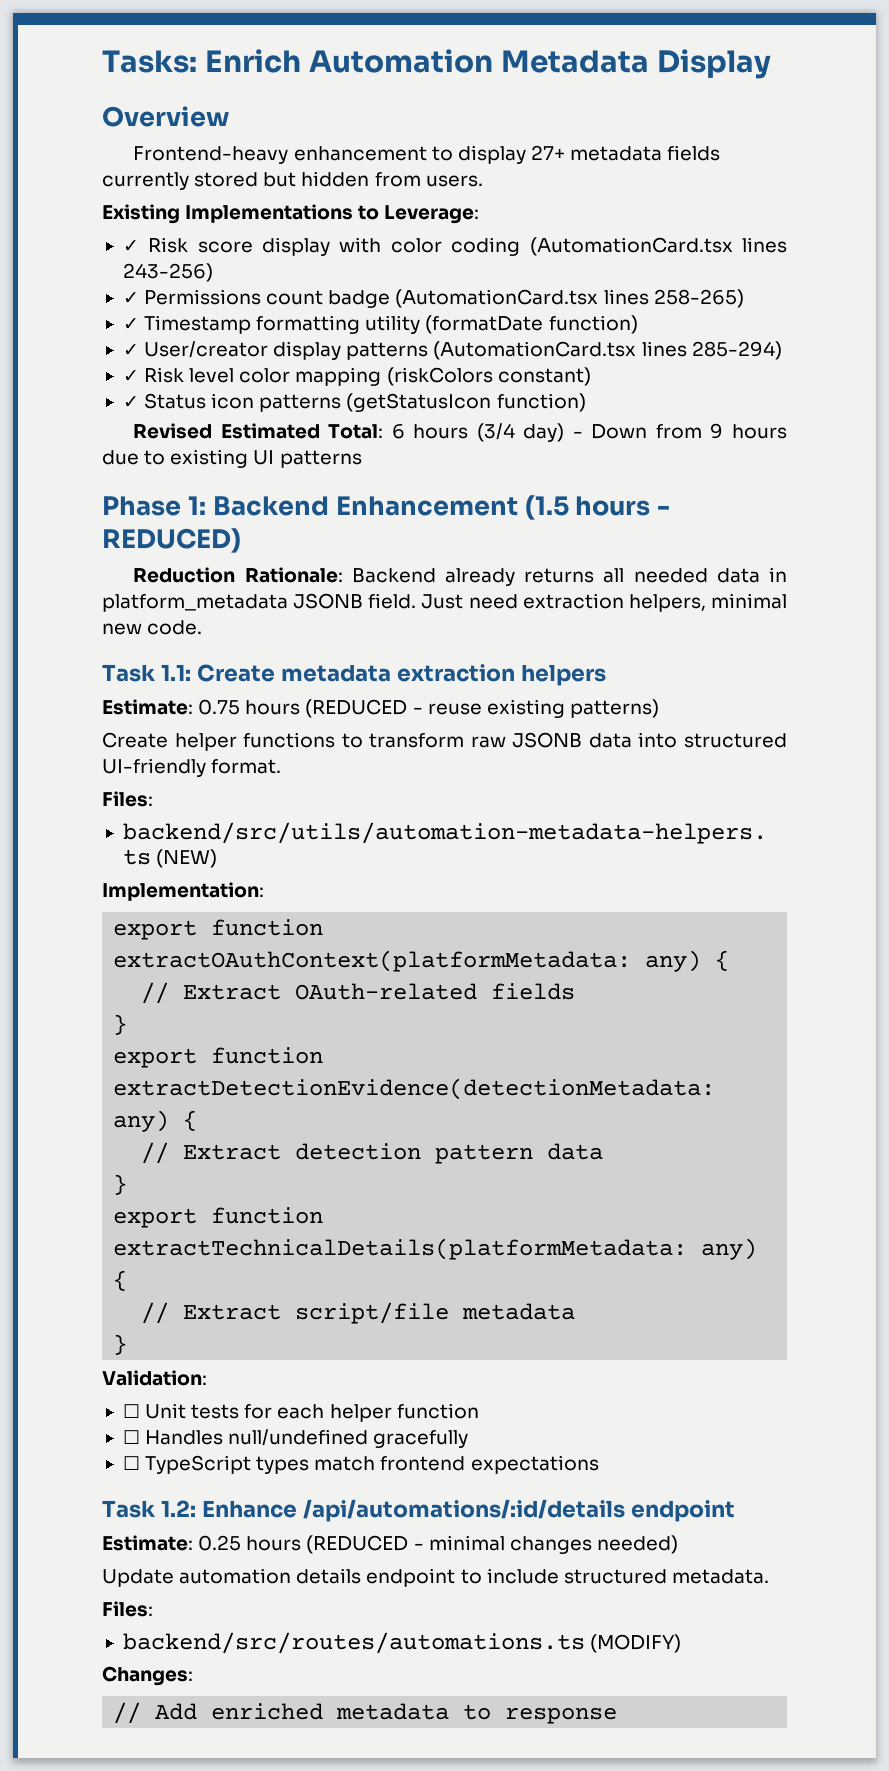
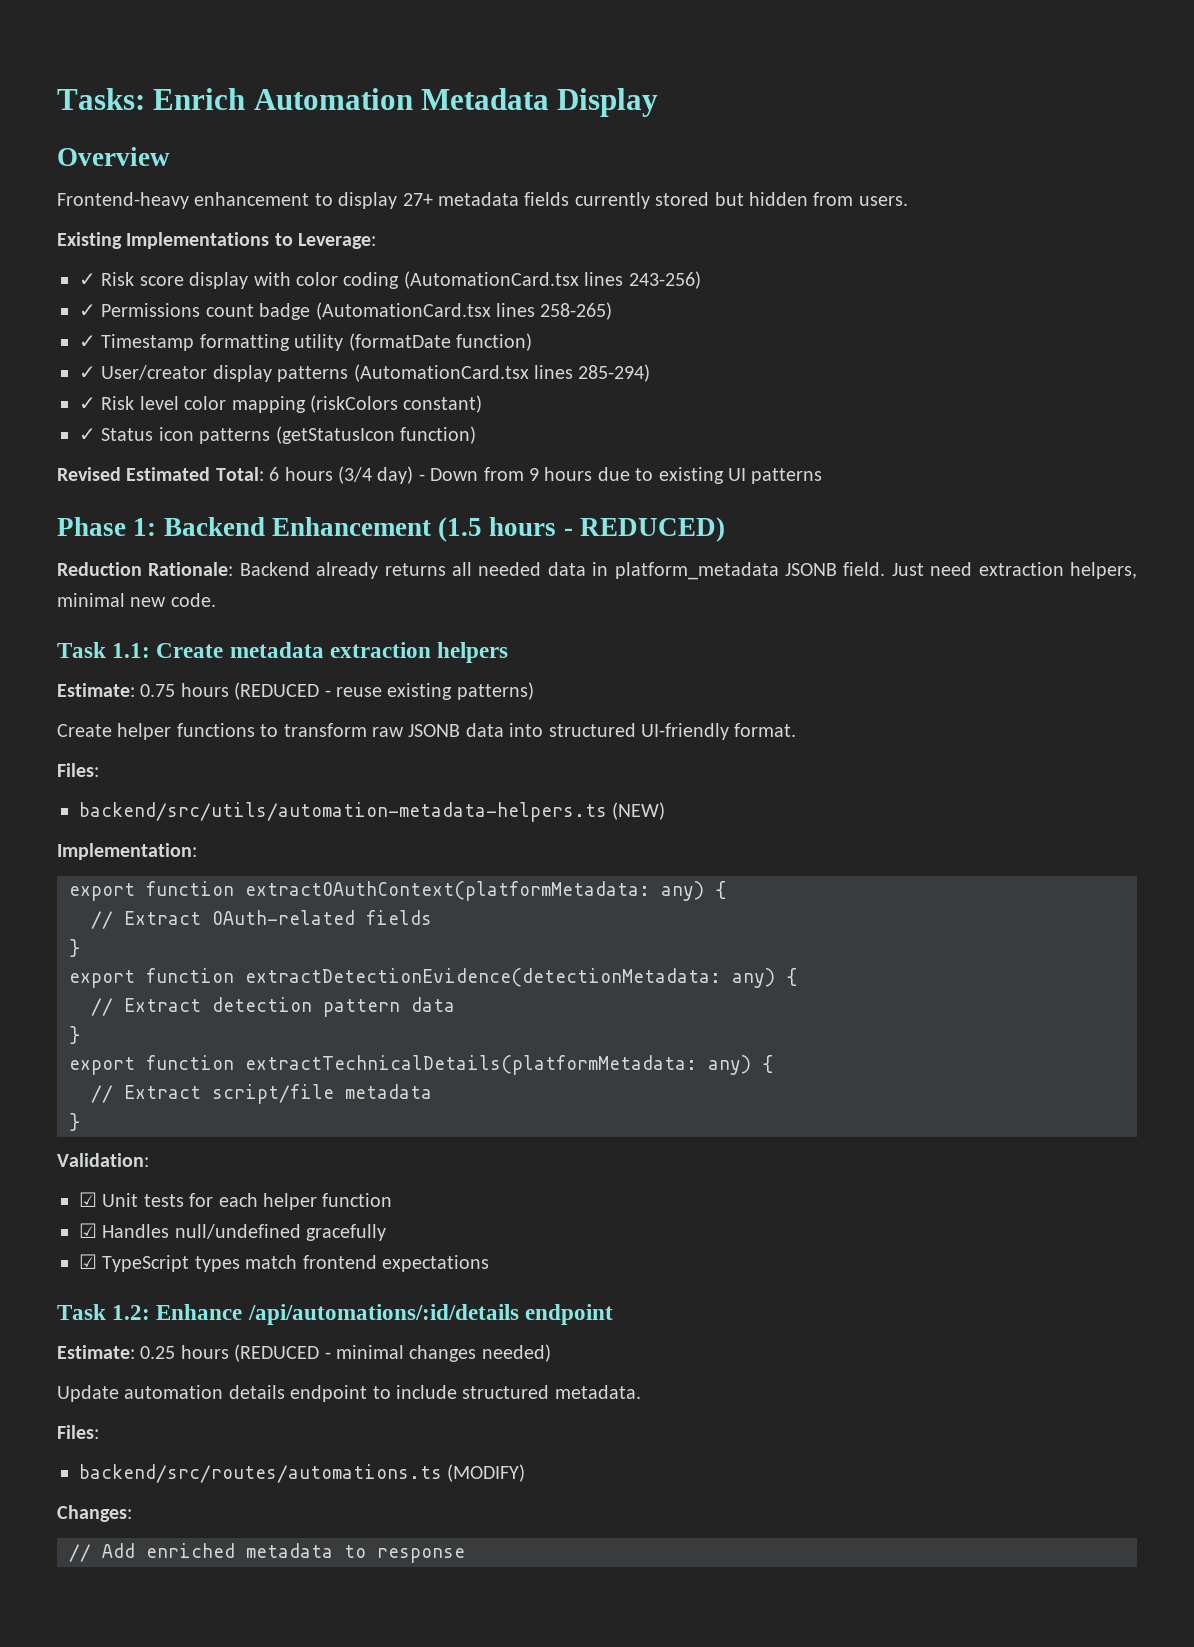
[122,1404,140,1418] ☐ -> [79,1192,97,1207] ☑
[122,1430,140,1444] ☐ -> [79,1223,97,1238] ☑
[122,1456,140,1470] ☐ -> [79,1254,97,1269] ☑

